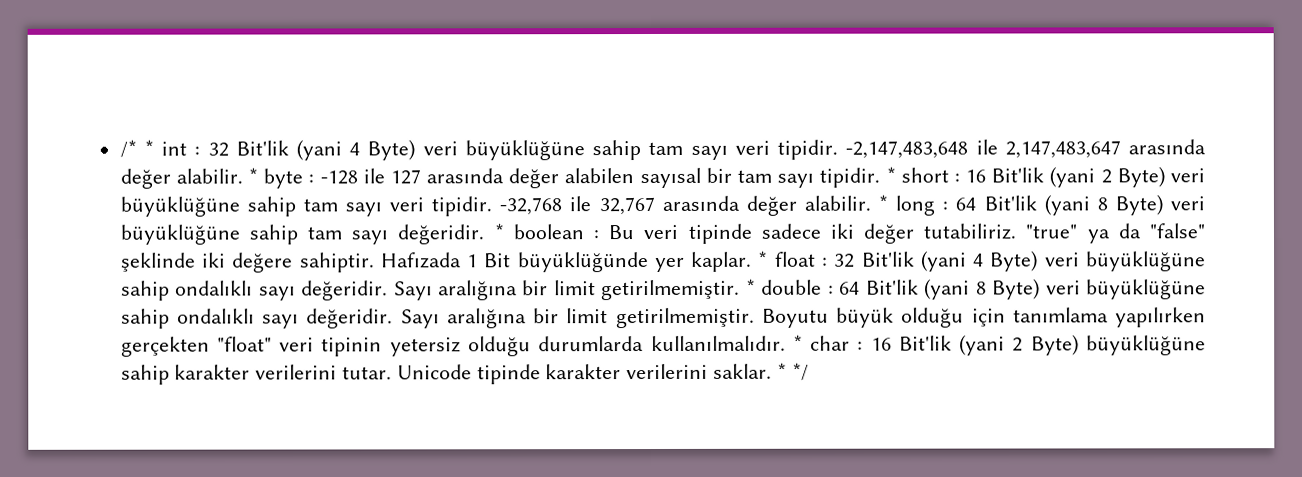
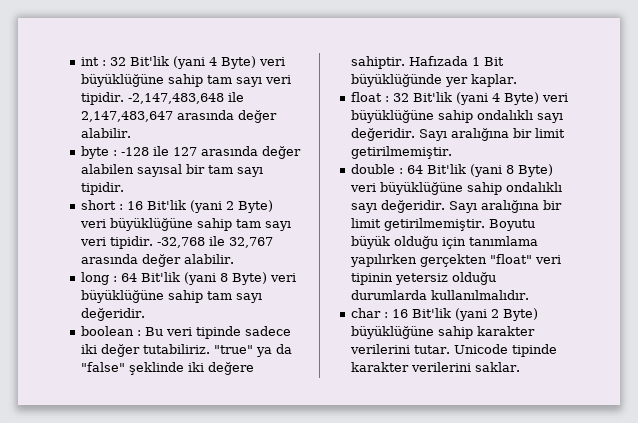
[119,139,154,158] /* * -> (81, 61) none
[248,167,259,184] * -> (132, 133) //
[885,166,896,183] * -> (125, 188) //
[878,194,889,211] * -> (235, 259) //
[493,223,505,240] * -> (146, 314) //
[758,250,769,267] * -> (518, 80) //
[745,278,756,295] * -> (453, 152) //
[792,334,803,351] * -> (530, 295) //
[776,362,809,381] * */ -> (521, 367) none

